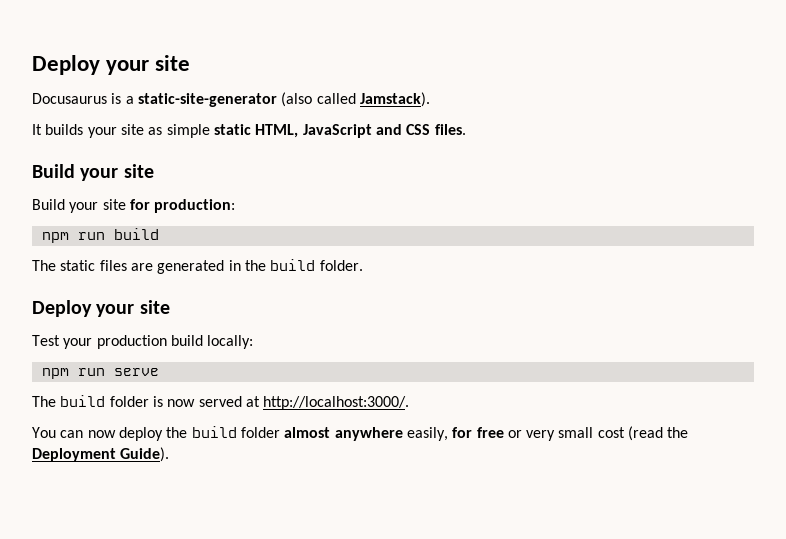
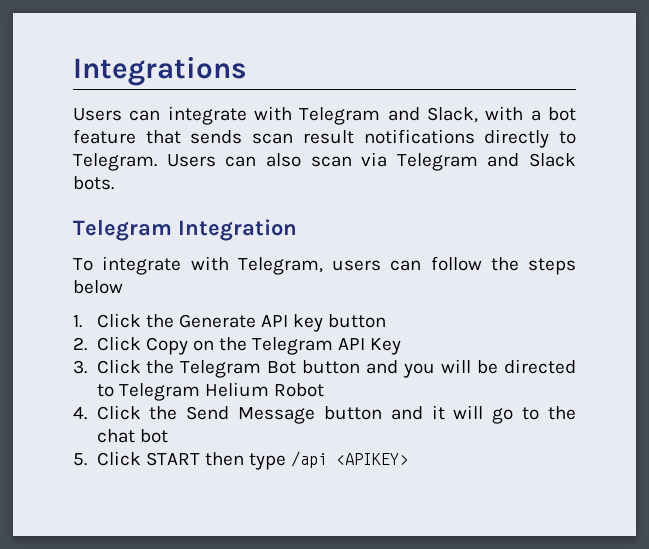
[32,55,191,75] [32,92,430,107] [32,124,466,138] [32,164,154,181] [32,199,236,213] [41,228,159,243] [32,259,363,274] [32,300,170,317] [32,335,254,349] [41,368,159,379] [32,395,410,410] [32,426,689,441] [32,447,170,462] Deploy your site // Docusaurus is a static-site-generator (also called Jamstack). // It builds your site as simple static HTML, JavaScript and CSS files. // Build your site // Build your site for production: // npm run build // The static files are generated in the build folder. // Deploy your site // Test your production build locally: // npm run serve // The build folder is now served at http://localhost:3000/. // You can now deploy the build folder almost anywhere easily, for free or very small cost (read the Deployment Guide). -> [73,57,247,86] [73,106,576,125] [73,129,576,148] [73,152,576,171] [73,176,114,190] [73,219,297,241] [73,256,576,275] [73,280,123,294] [73,313,387,332] [73,336,402,355] [73,359,576,378] [96,382,324,401] [73,405,576,424] [96,429,168,443] [73,451,409,470] Integrations // Users can integrate with Telegram and Slack, with a bot feature that sends scan result notifications directly to Telegram. Users can also scan via Telegram and Slack bots. // Telegram Integration // To integrate with Telegram, users can follow the steps below // 1. Click the Generate API key button // 2. Click Copy on the Telegram API Key // 3. Click the Telegram Bot button and you will be directed to Telegram Helium Robot // 4. Click the Send Message button and it will go to the chat bot // 5. Click START then type /api <APIKEY>

